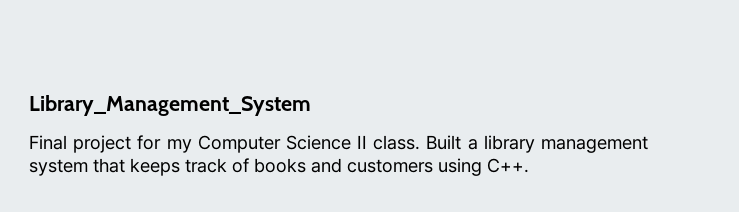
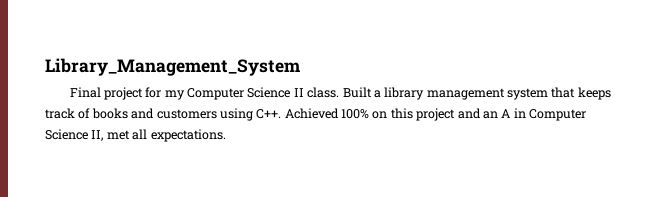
(529, 165) none -> [284,108,586,121] [45,129,226,142] Achieved 100% on this project and an A in Computer Science II, met all expectations.

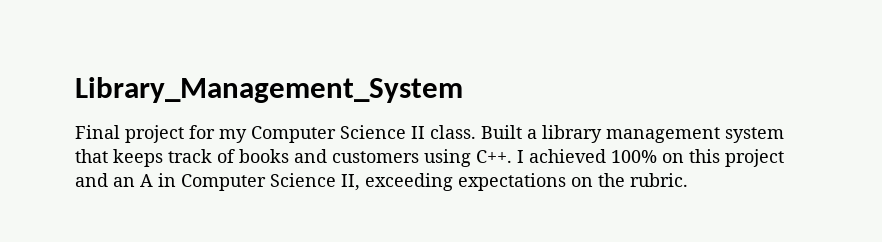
[284,108,339,119] Achieved -> [517,149,606,163] I achieved
[106,129,226,142] met all expectations. -> [365,173,688,191] exceeding expectations on the rubric.

